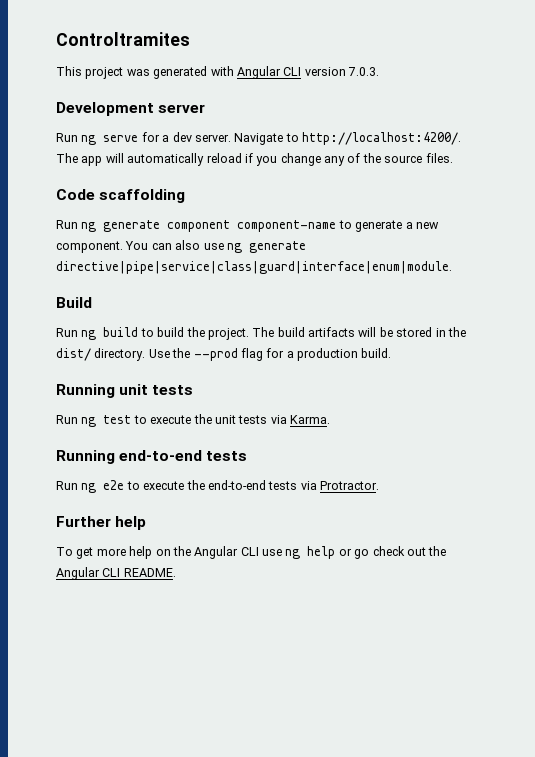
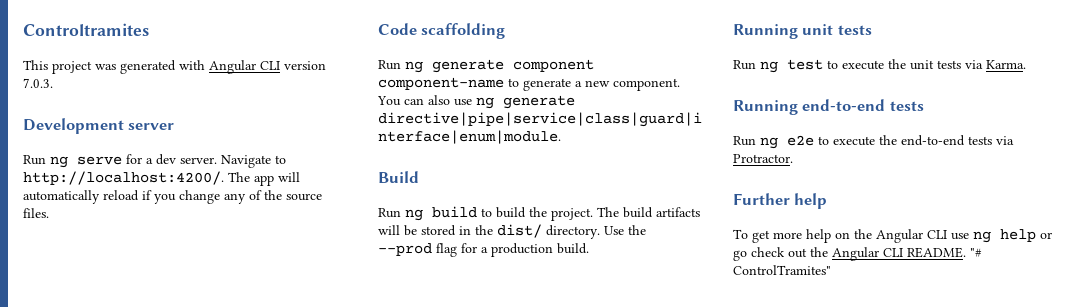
(176, 572) none -> [970,248,982,257] [733,265,831,275] "# ControlTramites"

